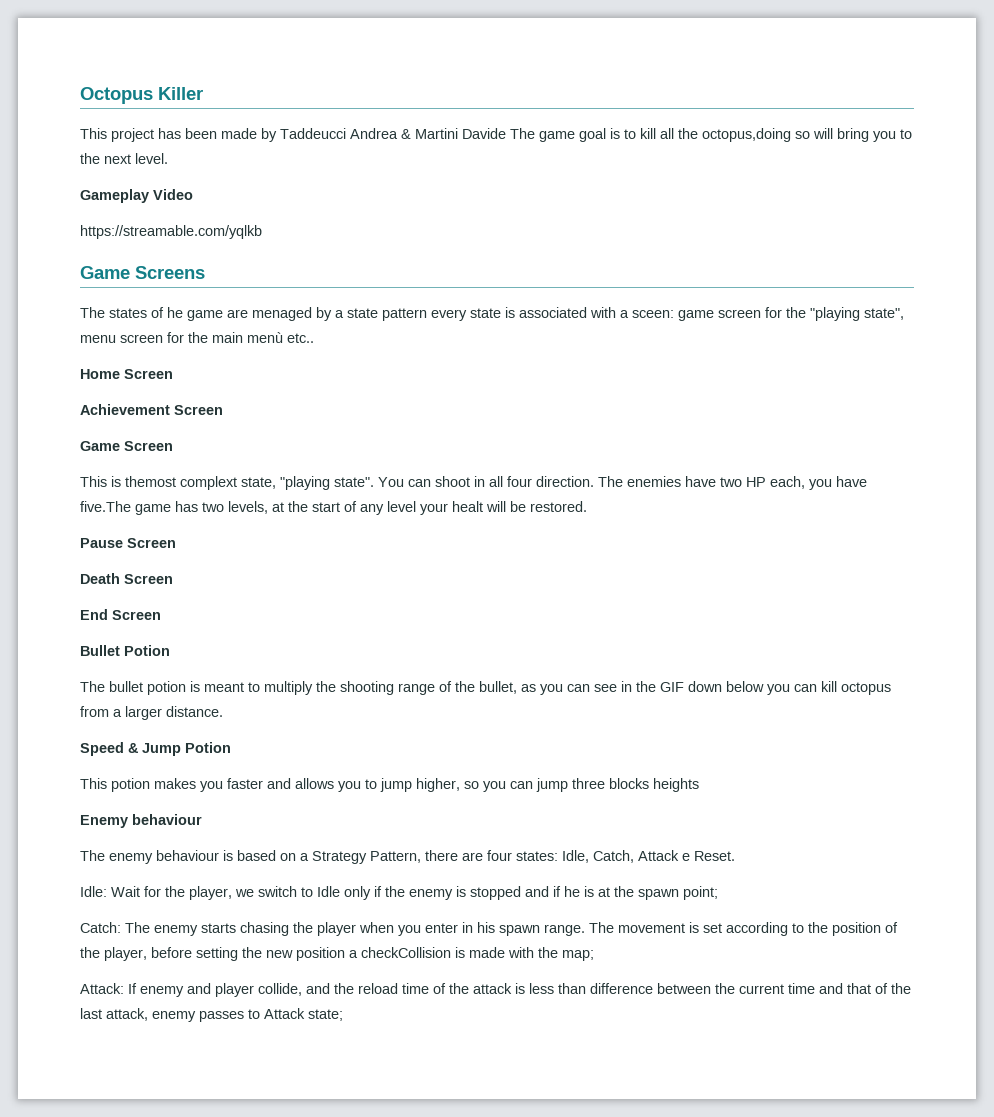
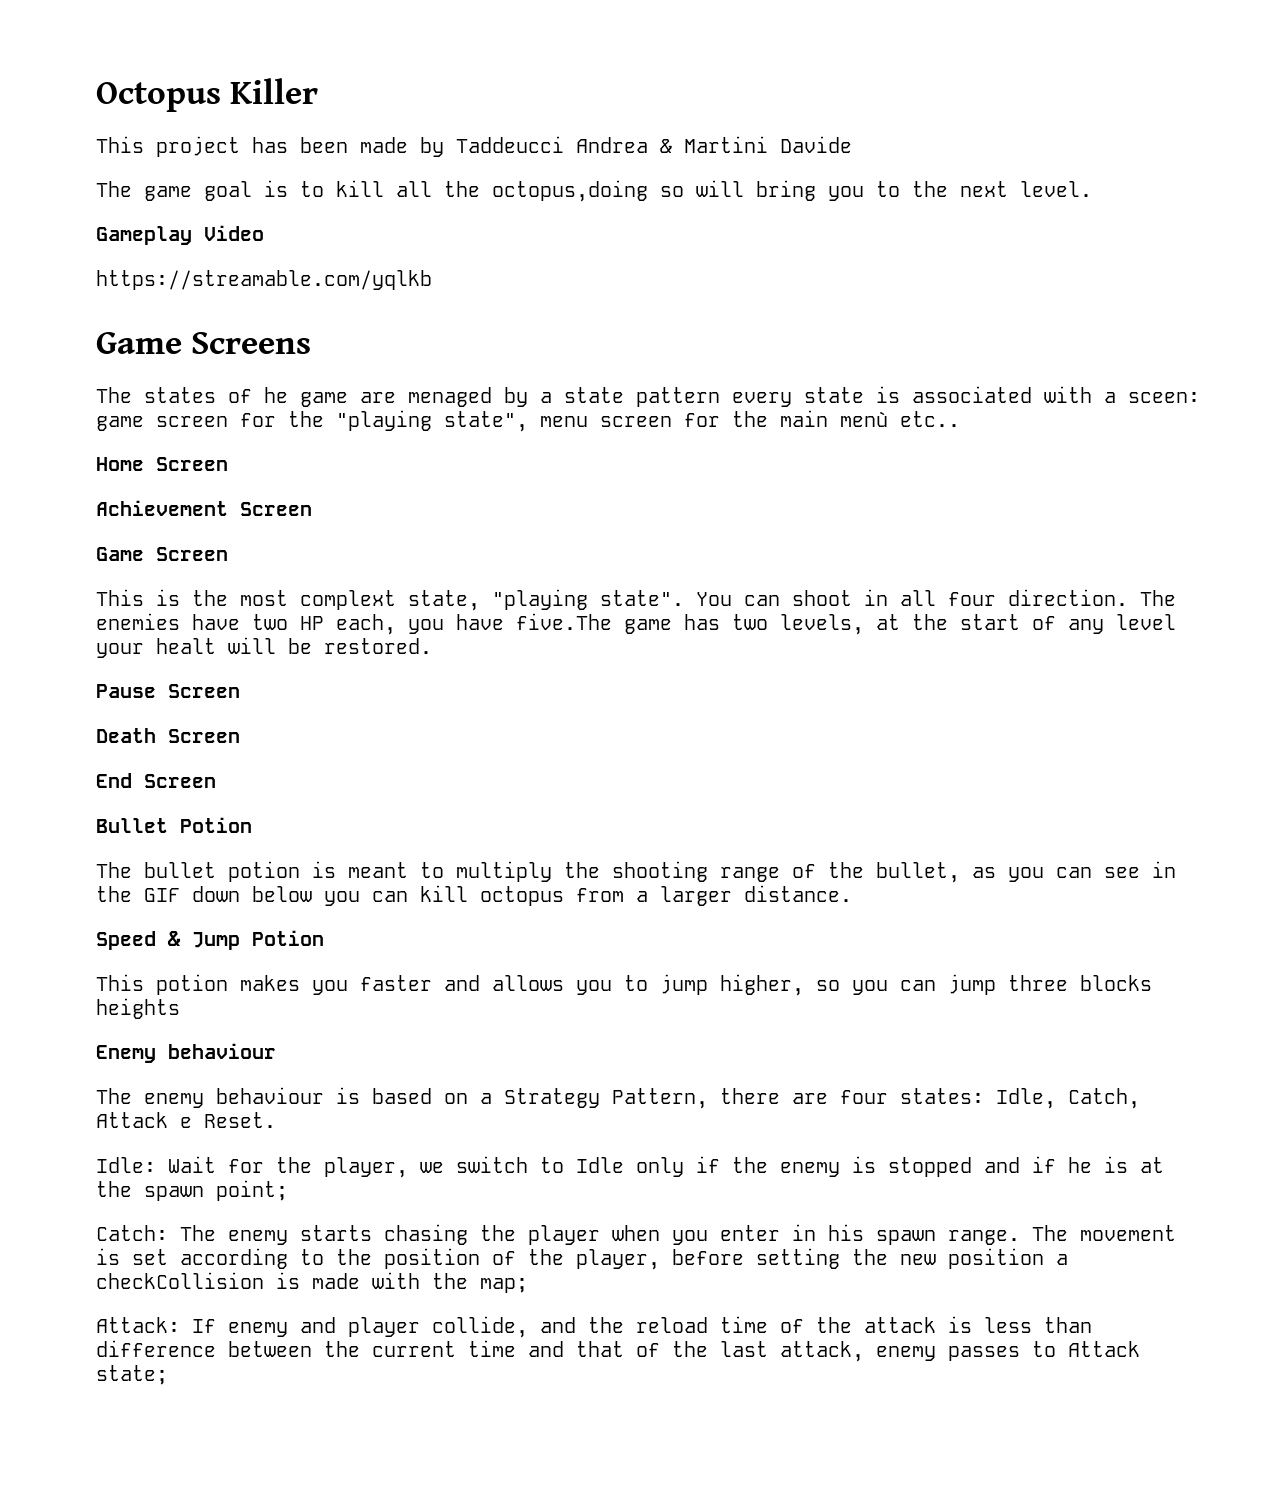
(506, 133) none -> (852, 144) //
[125,476,176,487] themost -> [192,590,288,606] the most

